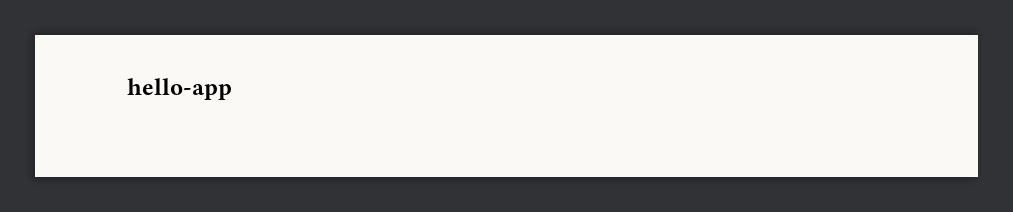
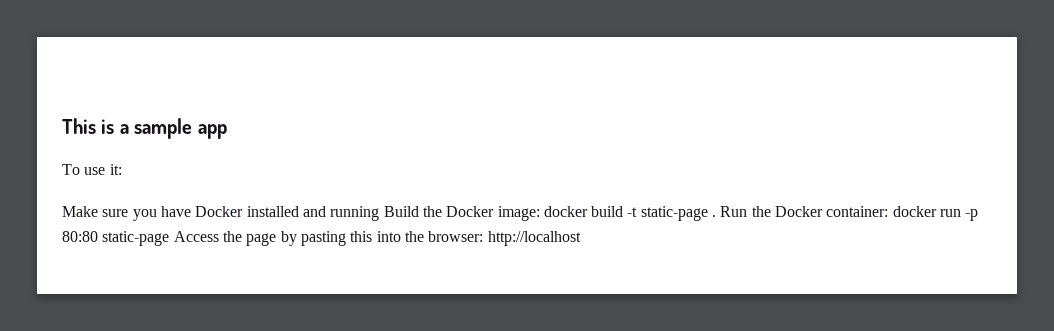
[127,78,232,100] hello-app -> [62,118,227,139] [62,164,122,175] [62,206,979,221] [62,231,581,246] This is a sample app // To use it: // Make sure you have Docker installed and running Build the Docker image: docker build -t static-page . Run the Docker container: docker run -p 80:80 static-page Access the page by pasting this into the browser: http://localhost

